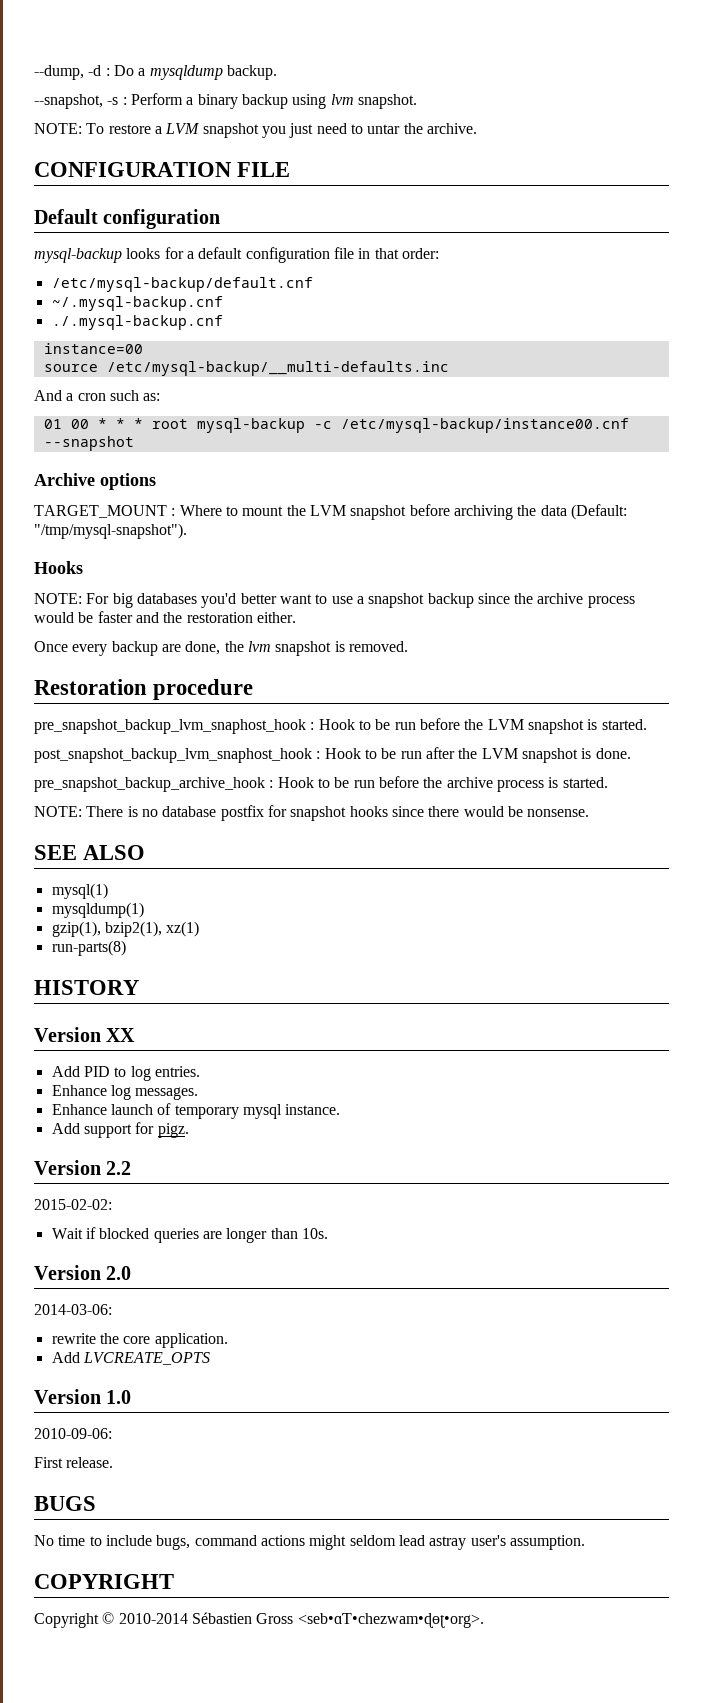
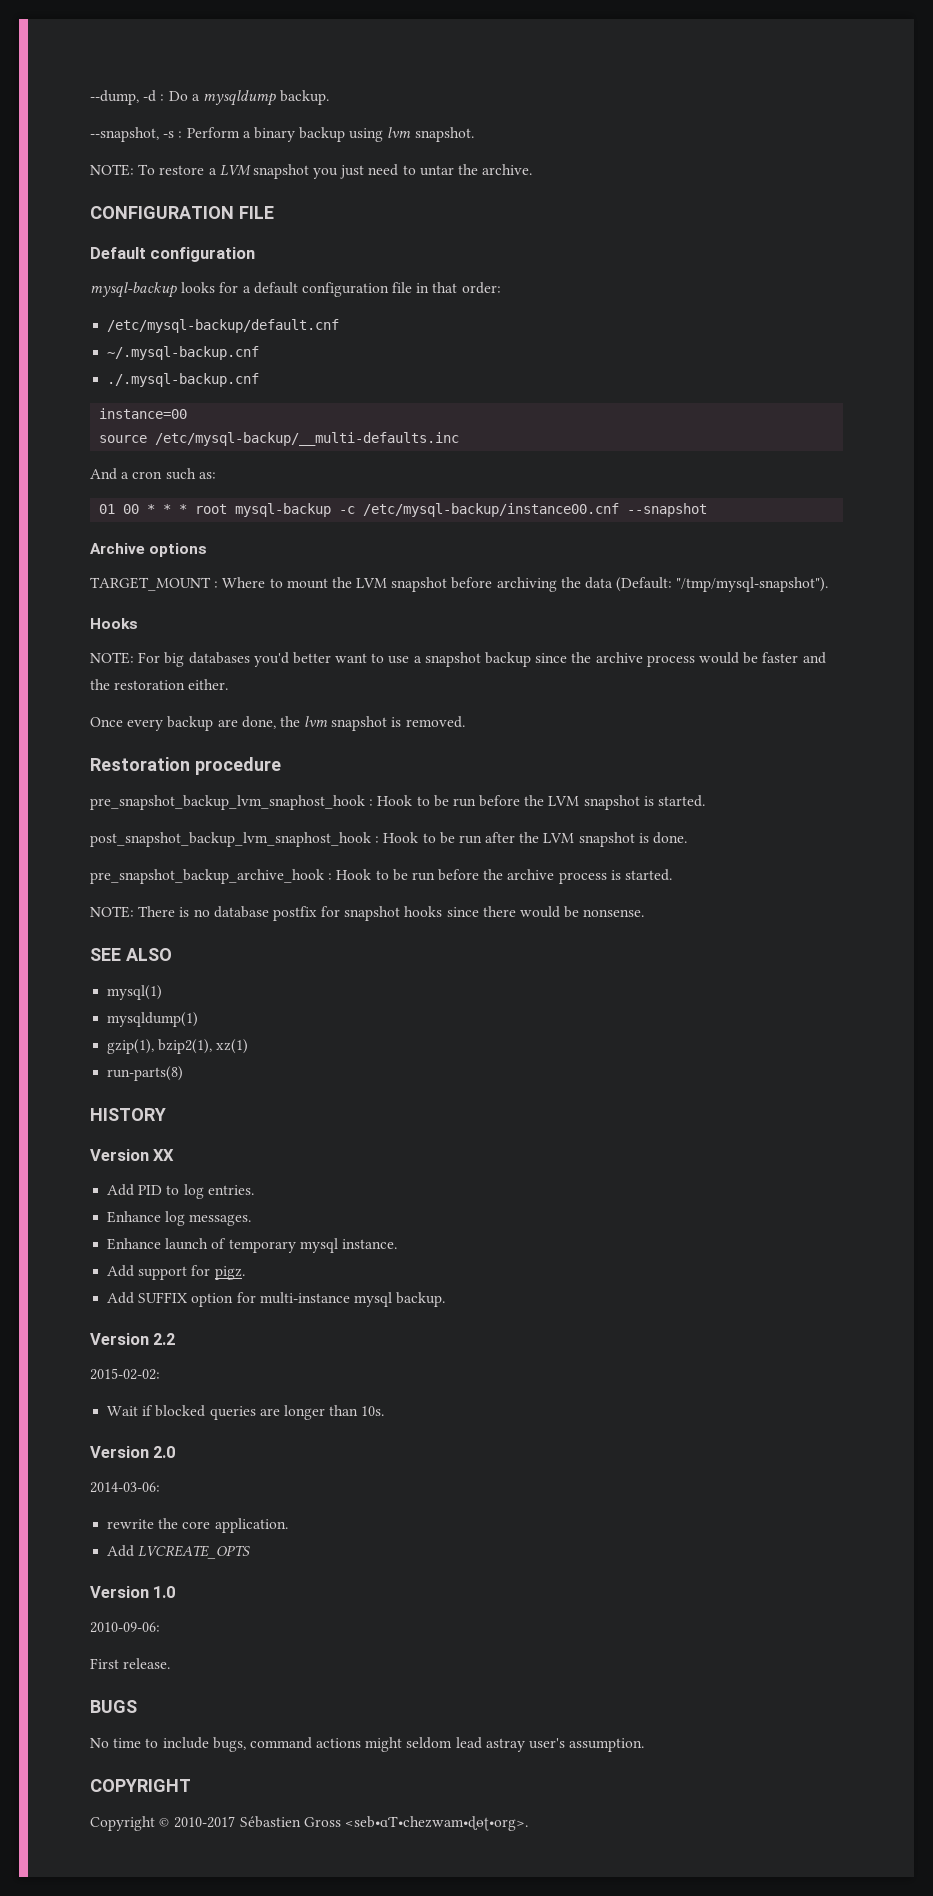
(189, 1130) none -> [107,1292,446,1307] // Add SUFFIX option for multi-instance mysql backup.
[118,1613,188,1624] 2010-2014 -> [174,1816,236,1828] 2010-2017

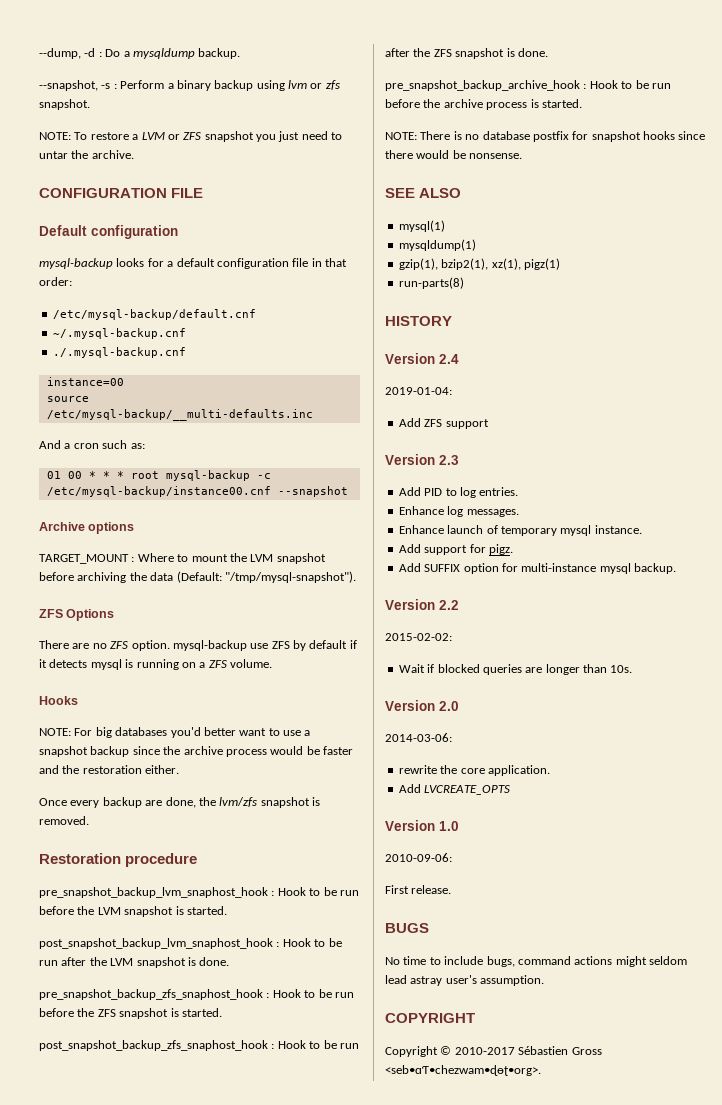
(412, 132) none -> [310,80,340,90] or zfs
(251, 170) none -> [167,132,202,140] or ZFS
(829, 584) none -> [39,609,115,621] [39,640,357,651] [39,659,272,670] // ZFS Options // There are no ZFS option. mysql-backup use ZFS by default if it detects mysql is running on a ZFS volume.
[304,716,329,727] lvm -> [219,797,258,807] lvm/zfs
(688, 838) none -> [39,989,354,1000] [39,1008,222,1019] [39,1040,359,1051] [385,48,548,59] // pre_snapshot_backup_zfs_snaphost_hook : Hook to be run before the ZFS snapshot is started. // post_snapshot_backup_zfs_snaphost_hook : Hook to be run after the ZFS snapshot is done.
[216,1039,249,1054] xz(1) -> [491,258,560,270] xz(1), pigz(1)
[153,1149,175,1161] XX -> [439,354,459,364] [385,387,452,395] [398,418,489,429] [385,454,459,465] 2.4 // 2019-01-04: // Add ZFS support // Version 2.3

